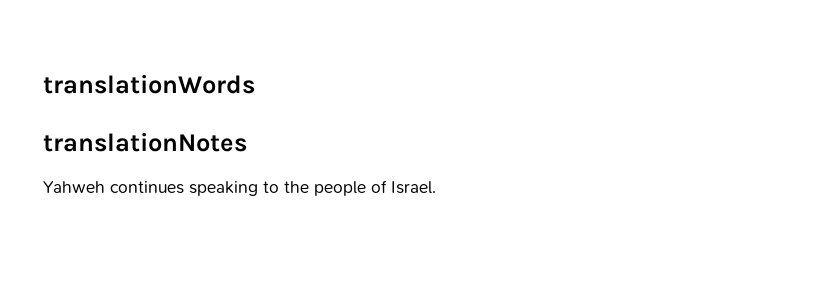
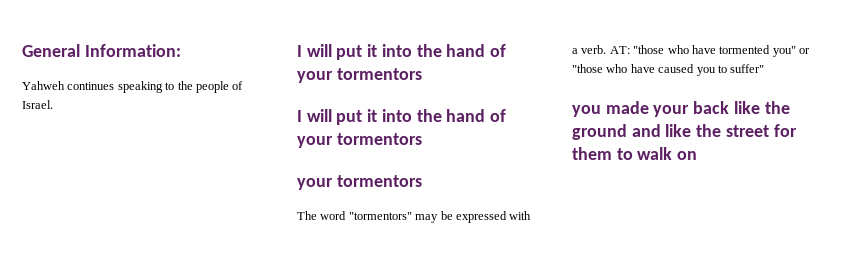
[43,74,255,94] [43,132,247,152] translationWords // translationNotes -> [22,44,181,57] General Information:
(436, 187) none -> [297,44,507,60] [297,68,422,83] [297,109,507,125] [297,133,422,148] [297,175,422,190] [297,211,532,223] [572,45,810,57] [572,64,765,76] [572,101,790,117] [572,124,797,140] [572,147,698,160] // I will put it into the hand of your tormentors // I will put it into the hand of your tormentors // your tormentors // The word "tormentors" may be expressed with a verb. AT: "those who have tormented you" or "those who have caused you to suffer" // you made your back like the ground and like the street for them to walk on

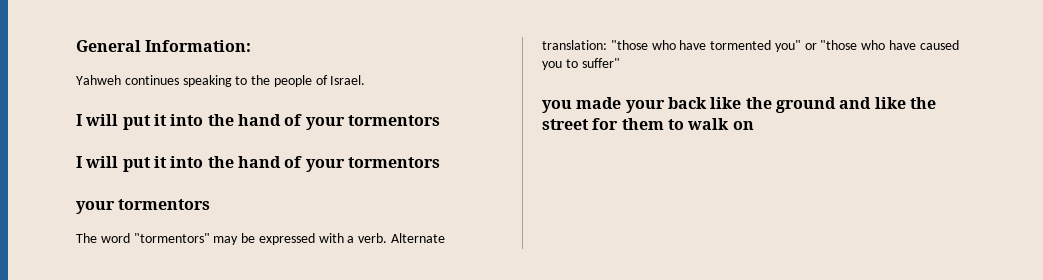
[609,46,630,54] AT: -> [391,233,446,243] [542,40,607,50] Alternate translation:

